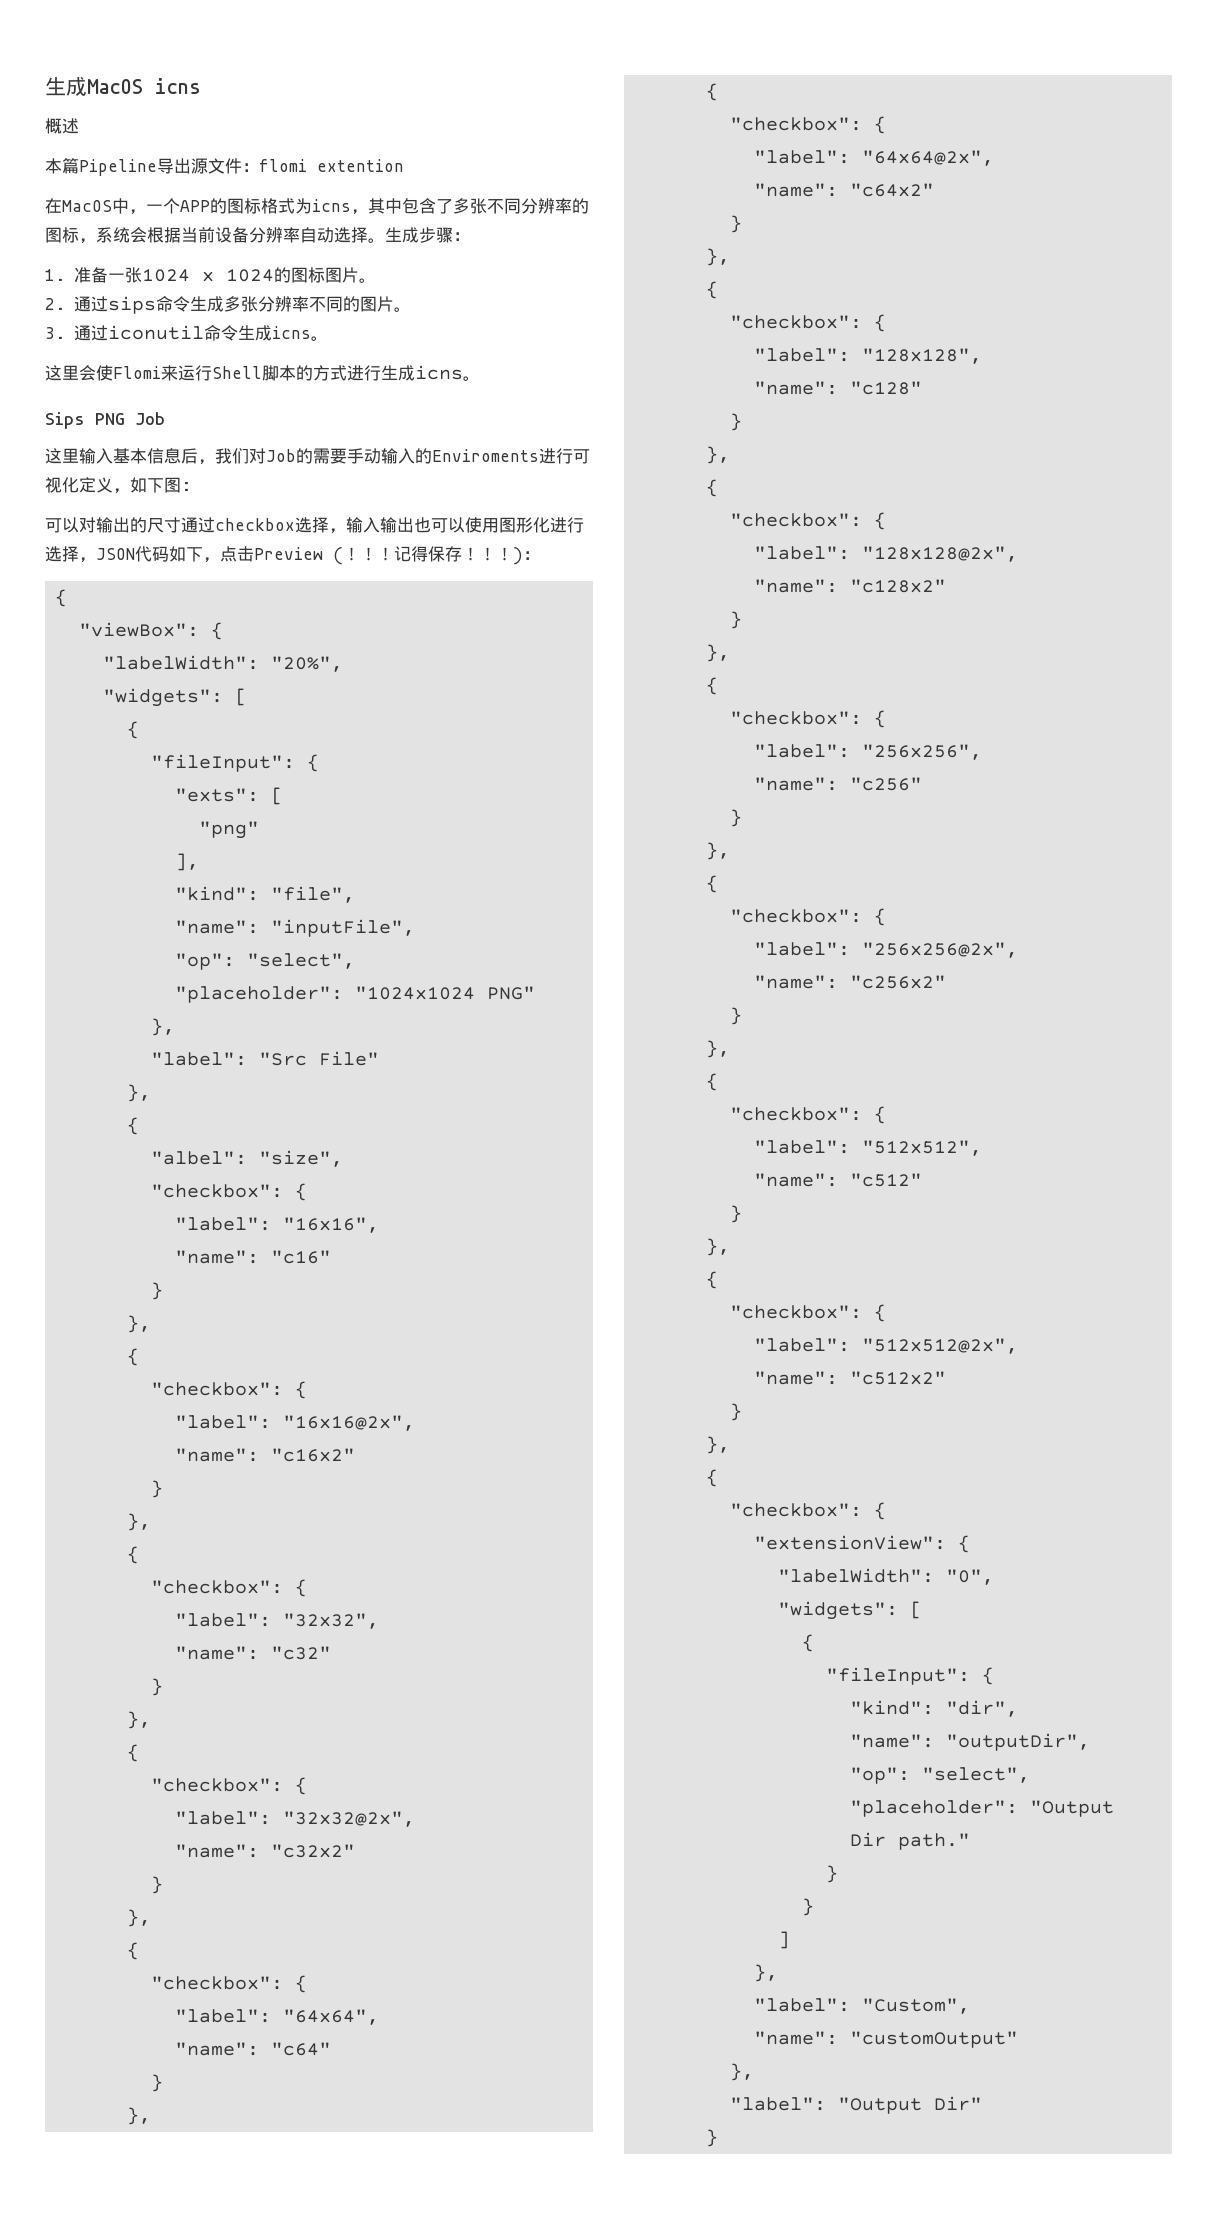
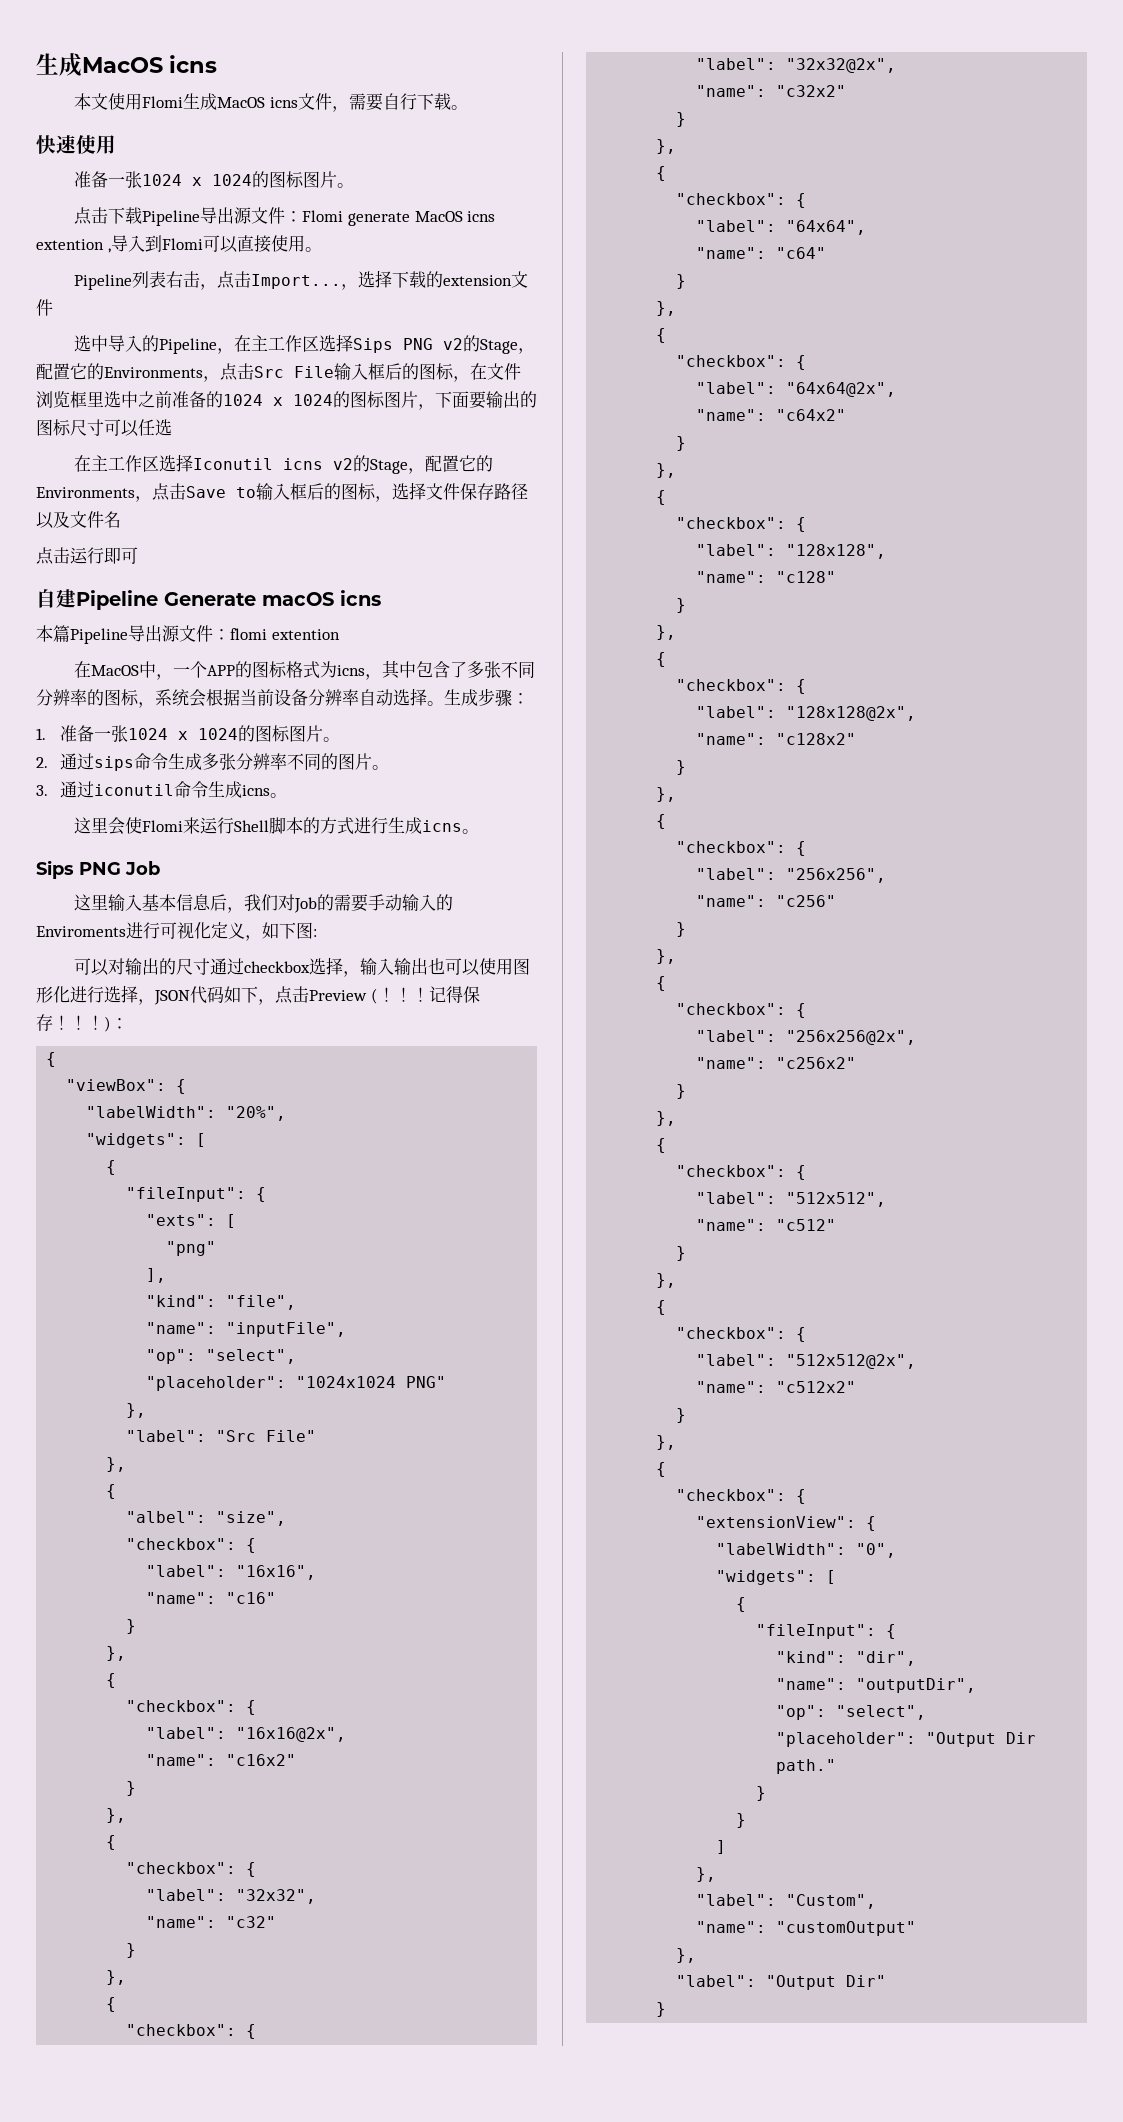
[45,118,79,134] 概述 -> [74,93,468,112] [36,135,116,154] [74,171,355,188] [74,207,496,226] [36,235,322,253] [74,270,529,290] [36,299,53,316] [74,334,536,354] [36,363,521,382] [36,391,537,410] [36,419,172,437] [74,454,494,474] [36,482,528,502] [36,511,121,529] [36,547,138,565] [36,589,381,610] 本文使用Flomi生成MacOS icns文件，需要自行下载。 // 快速使用 // 准备一张1024 x 1024的图标图片。 // 点击下载Pipeline导出源文件：Flomi generate MacOS icns extention ,导入到Flomi可以直接使用。 // Pipeline列表右击，点击Import...，选择下载的extension文件 // 选中导入的Pipeline，在主工作区选择Sips PNG v2的Stage，配置它的Environments，点击Src File输入框后的图标，在文件浏览框里选中之前准备的1024 x 1024的图标图片，下面要输出的图标尺寸可以任选 // 在主工作区选择Iconutil icns v2的Stage，配置它的Environments，点击Save to输入框后的图标，选择文件保存路径以及文件名 // 点击运行即可 // 自建Pipeline Generate macOS icns

